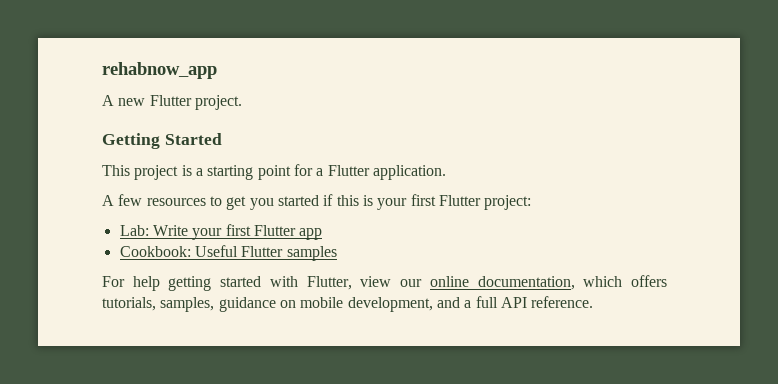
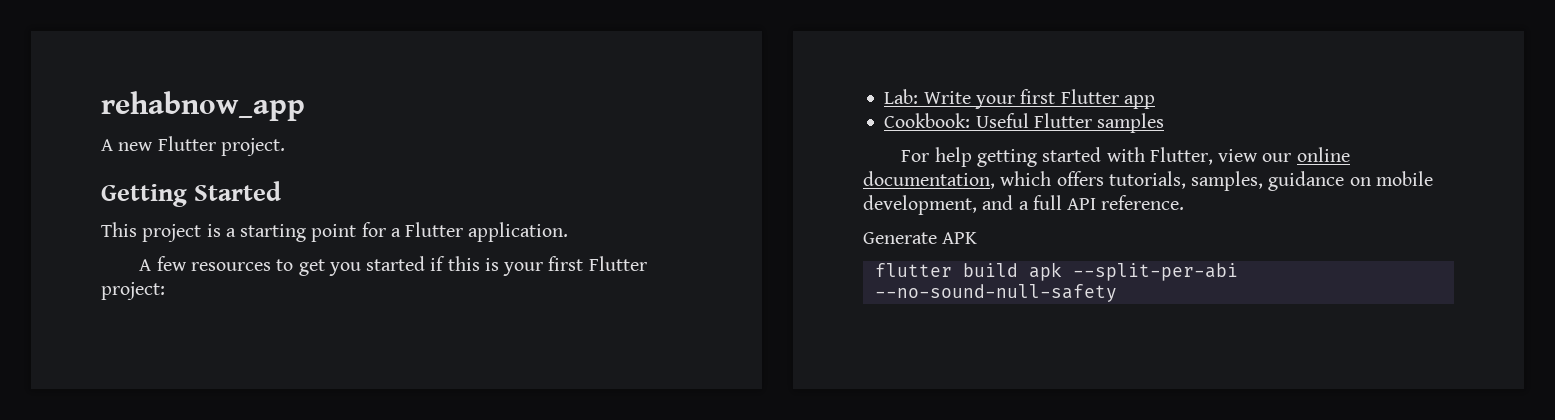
(594, 302) none -> [863,232,978,244] [874,262,1238,281] [874,284,1117,302] // Generate APK // flutter build apk --split-per-abi --no-sound-null-safety

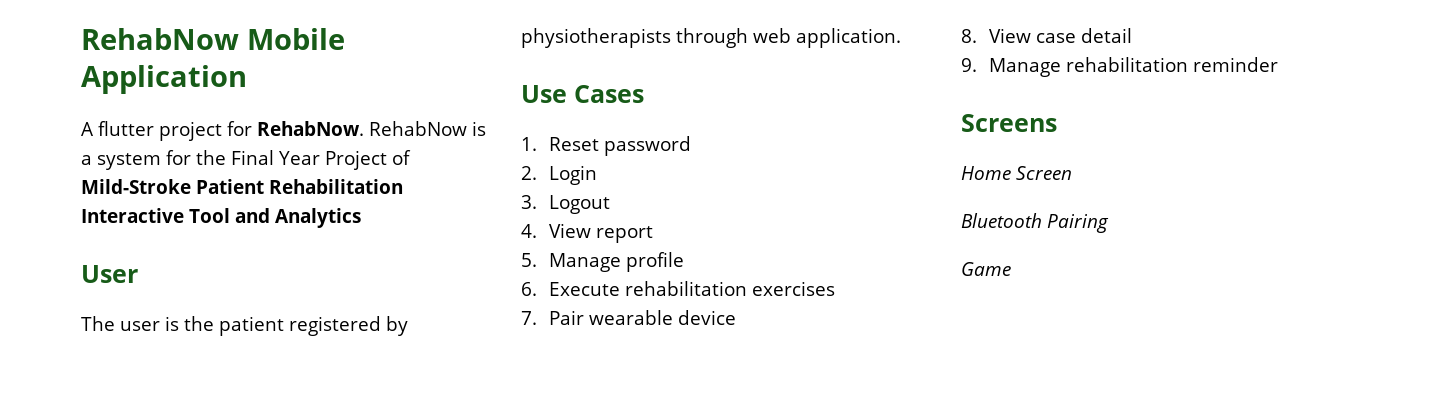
[101,91,305,121] [101,136,285,156] [101,181,282,207] [101,222,569,242] [139,256,647,276] [101,282,165,300] [884,89,1155,109] [884,113,1165,133] [901,147,1350,167] [863,171,1433,191] [863,195,1185,215] [863,232,978,244] [874,262,1238,281] [874,284,1117,302] rehabnow_app // A new Flutter project. // Getting Started // This project is a starting point for a Flutter application. // A few resources to get you started if this is your first Flutter project: // Lab: Write your first Flutter app // Cookbook: Useful Flutter samples // For help getting started with Flutter, view our online documentation, which offers tutorials, samples, guidance on mobile development, and a full API reference. // Generate APK // flutter build apk --split-per-abi --no-sound-null-safety -> [81,28,345,50] [81,65,247,94] [81,121,486,141] [81,150,411,170] [81,179,403,194] [81,208,361,228] [81,265,138,283] [81,316,408,336] [521,28,901,48] [521,85,644,103] [521,136,691,156] [521,165,597,185] [521,195,610,214] [521,223,653,243] [521,252,684,272] [521,281,835,296] [521,310,736,325] [961,28,1132,43] [961,57,1278,77] [961,114,1057,132] [961,166,1072,180] [961,213,1109,233] [961,262,1011,276] RehabNow Mobile Application // A flutter project for RehabNow. RehabNow is a system for the Final Year Project of Mild-Stroke Patient Rehabilitation Interactive Tool and Analytics // User // The user is the patient registered by physiotherapists through web application. // Use Cases // 1. Reset password // 2. Login // 3. Logout // 4. View report // 5. Manage profile // 6. Execute rehabilitation exercises // 7. Pair wearable device // 8. View case detail // 9. Manage rehabilitation reminder // Screens // Home Screen // Bluetooth Pairing // Game

